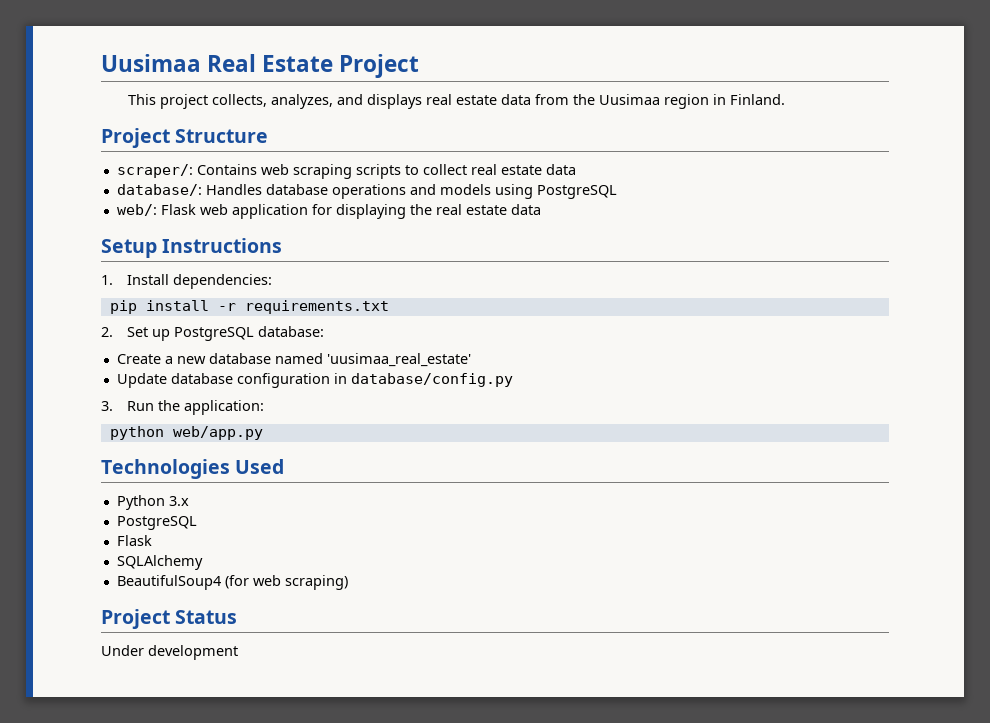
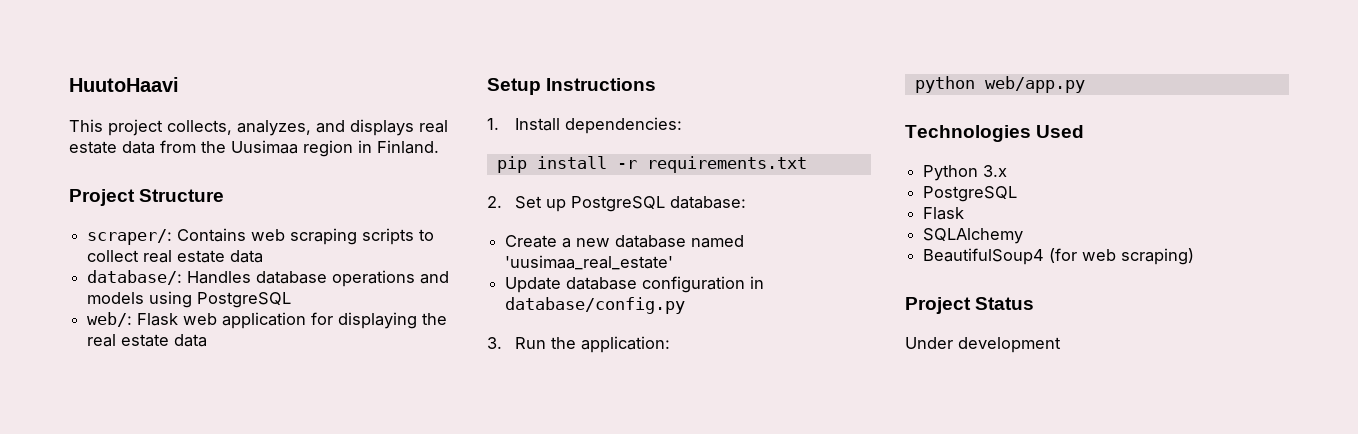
[101,54,420,78] Uusimaa Real Estate Project -> [69,77,179,92] HuutoHaavi

